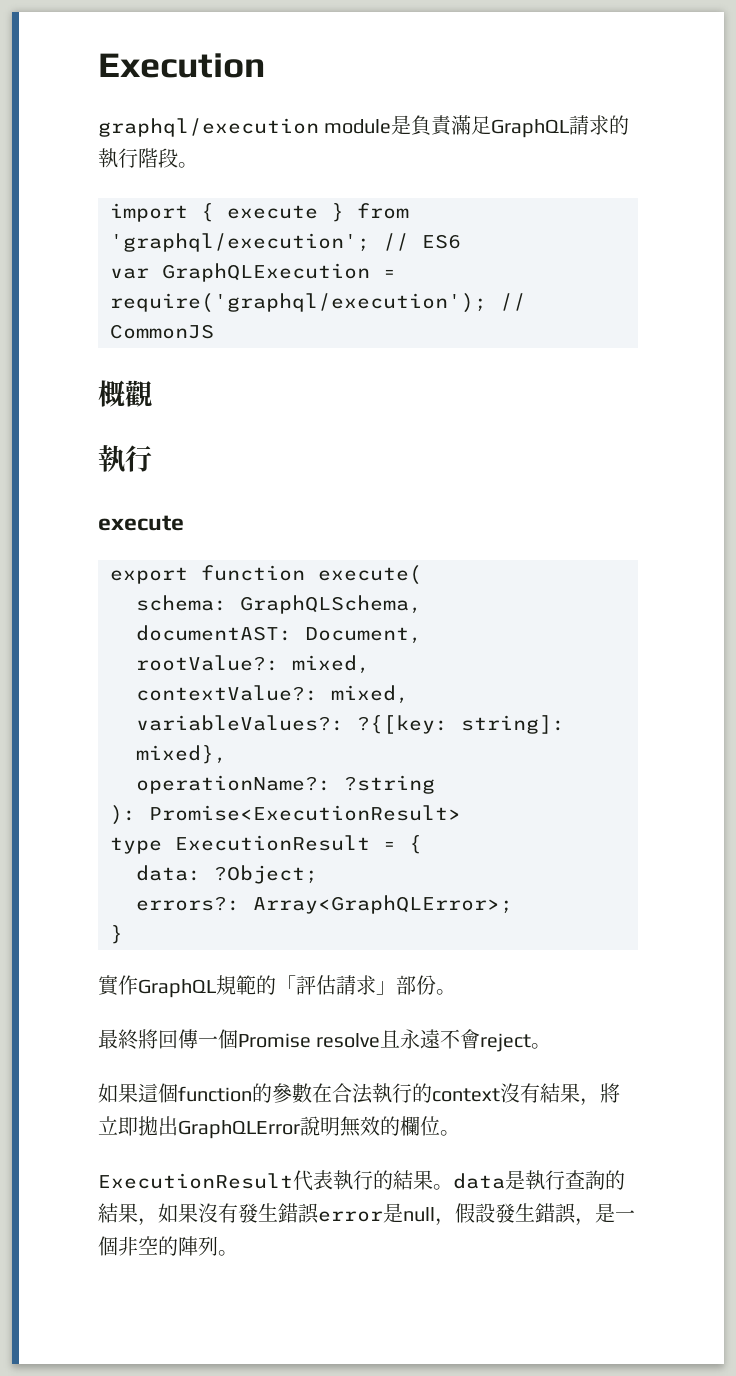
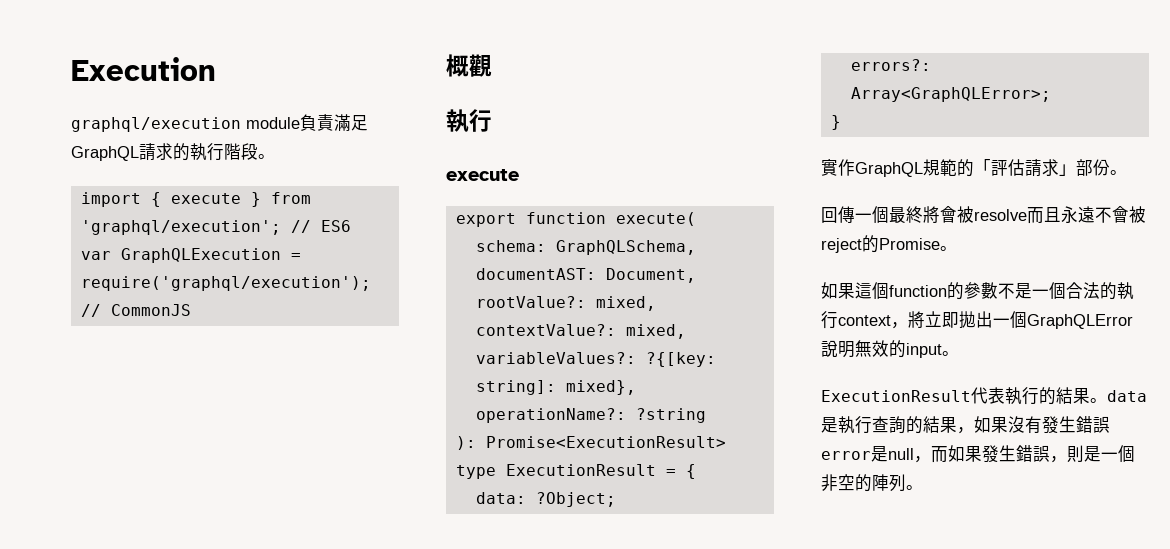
[391,115,412,135] 是 -> (300, 123) none
[98,1029,158,1050] 最終將 -> (1127, 172) none
[238,1029,532,1052] Promise resolve且永遠不會reject -> [889,206,1146,224] [821,235,940,253] 最終將會被resolve而且永遠不會被reject的Promise
[312,1083,580,1104] 在合法執行的context沒有結果 -> [998,282,1134,300] [821,311,891,329] 不是一個合法的執行context
(178, 1126) none -> [993,311,1027,328] 一個
[400,1116,440,1136] 欄位 -> [906,343,942,358] input
[455,1203,495,1223] 假設 -> [931,445,982,463] 而如果
(595, 1222) none -> [1067,445,1084,463] 則

